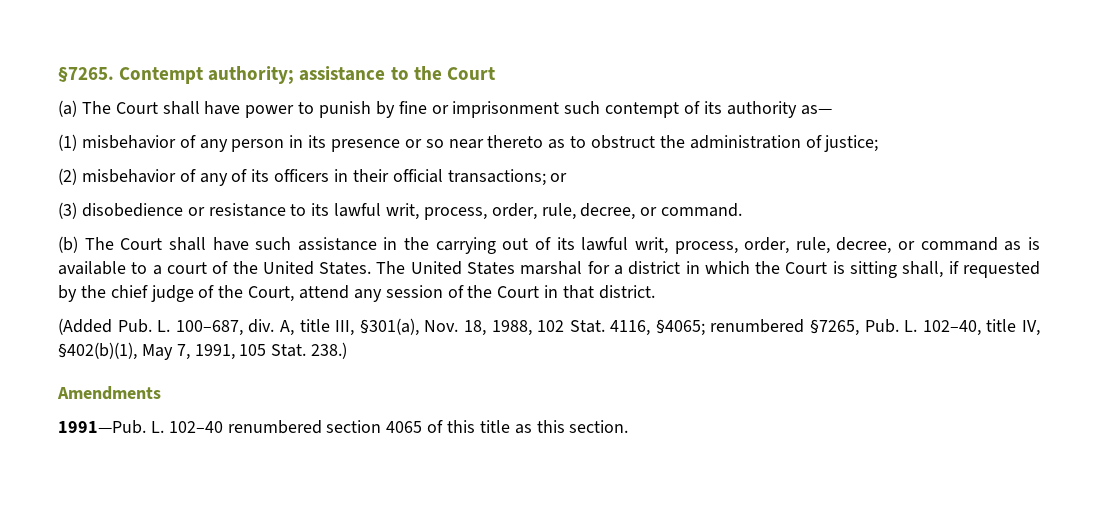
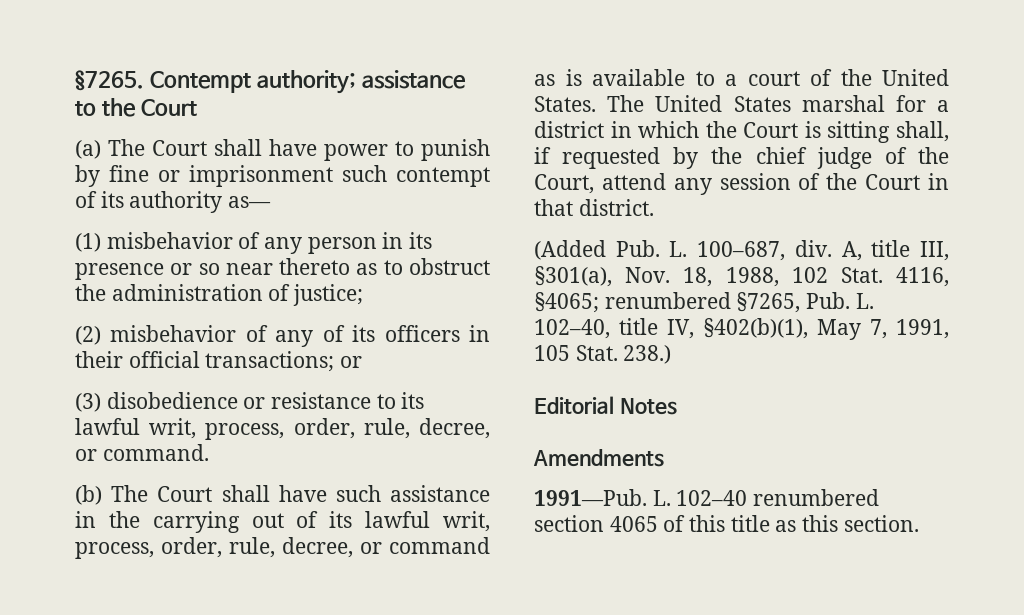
(348, 350) none -> [534,396,677,415] // Editorial Notes

